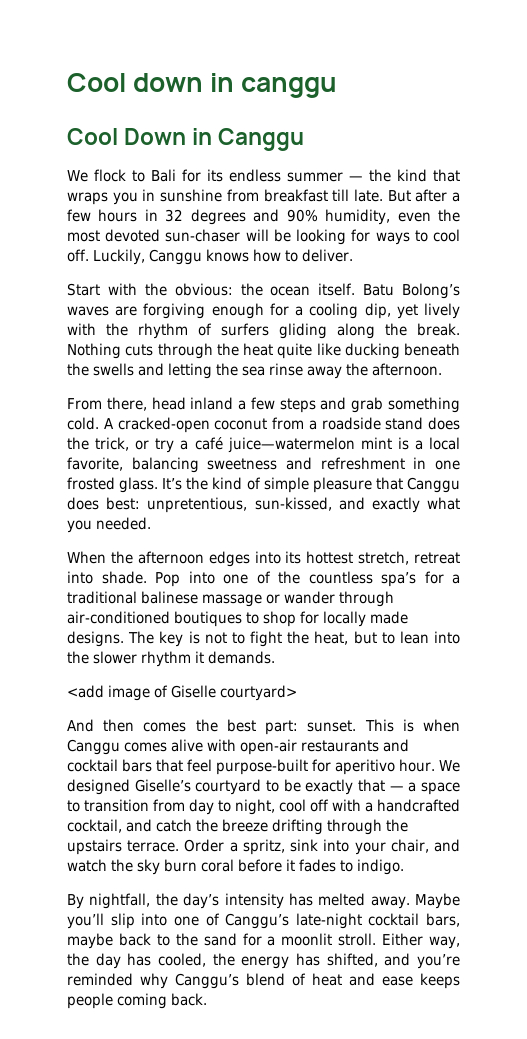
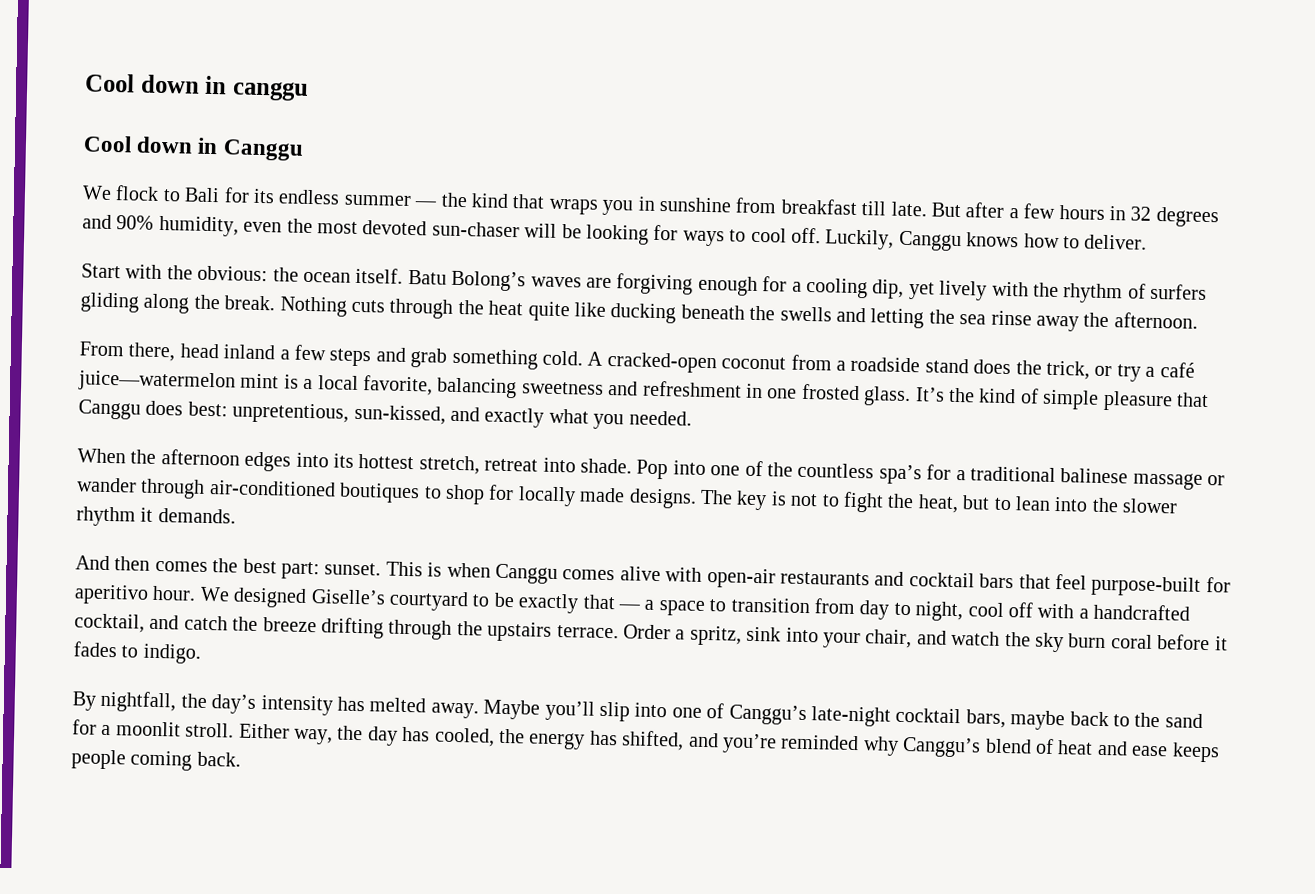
[124,128,187,145] Down -> [136,136,194,154] down
[67,685,297,701] // <add image of Giselle courtyard> -> (236, 515) none

